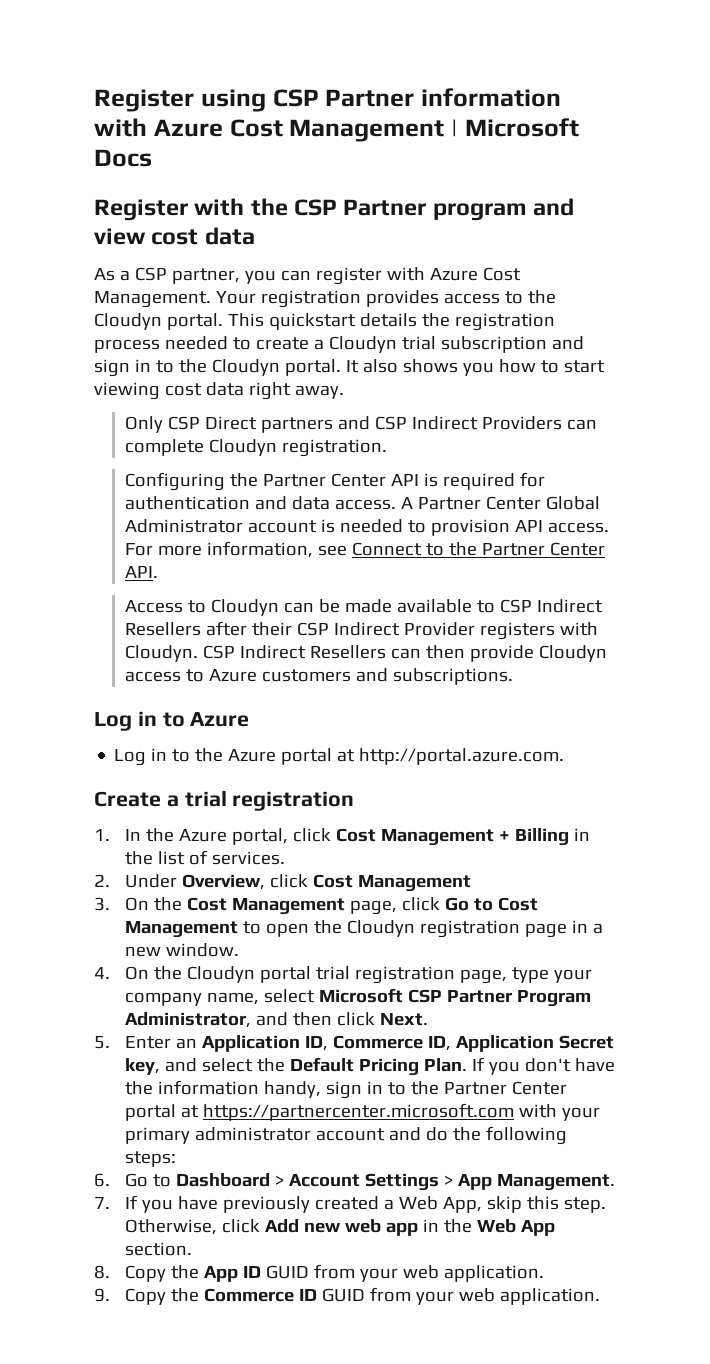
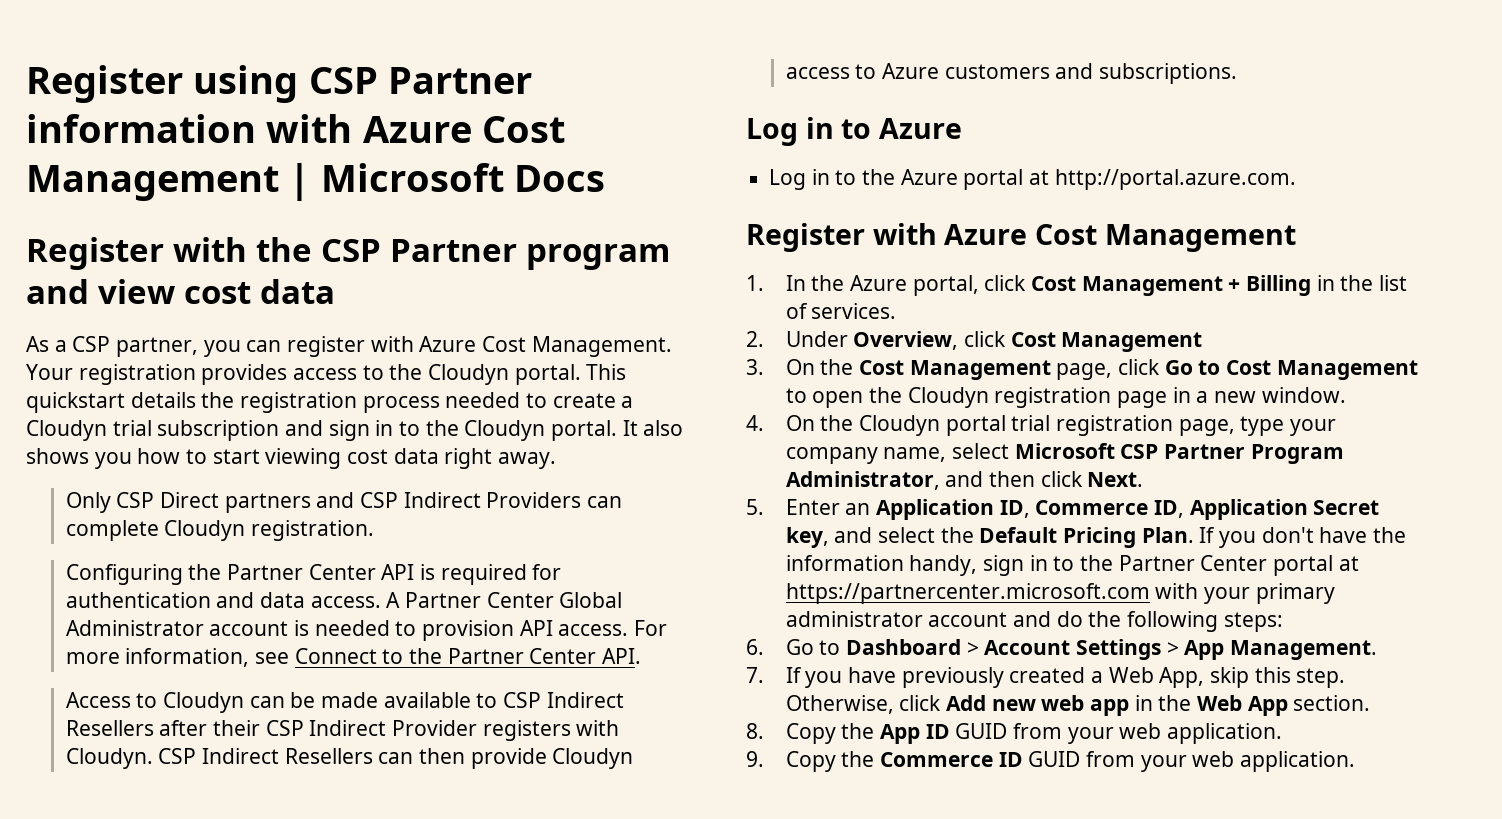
[94,790,355,811] Create a trial registration -> [746,223,1296,252] Register with Azure Cost Management

